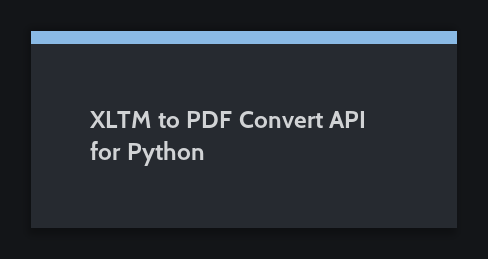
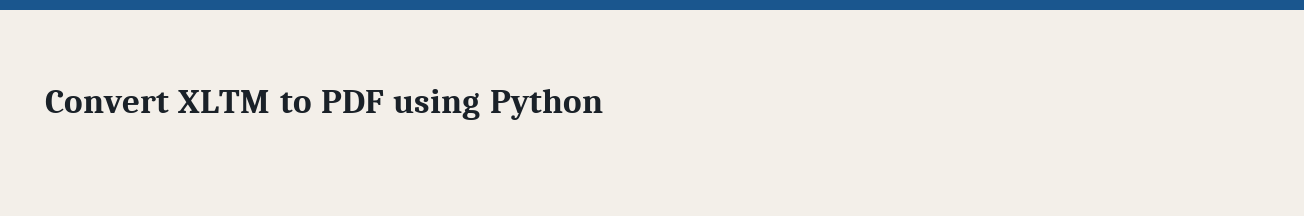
(89, 119) none -> [45,90,169,113] Convert
[238,111,367,128] [90,141,121,160] Convert API for -> [393,89,481,120] using

